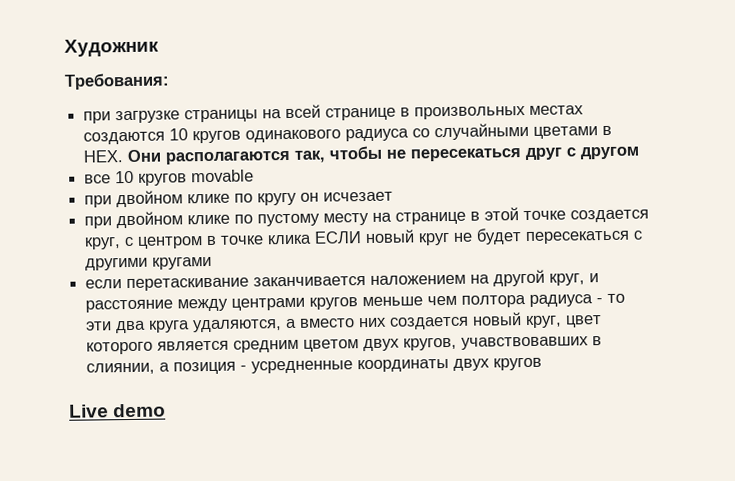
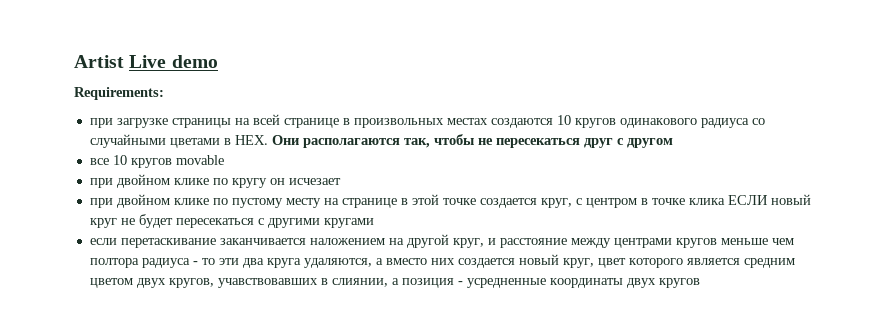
[64,38,159,57] [64,72,170,90] Художник // Требования: -> [74,55,218,68] [74,87,164,100] Artist Live demo // Requirements:
[69,403,167,418] // Live demo -> (700, 283) none

